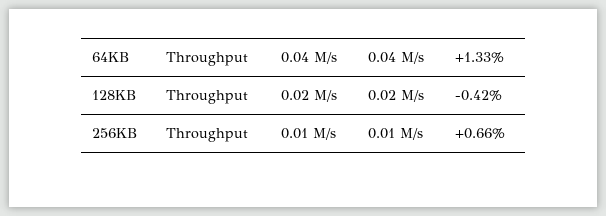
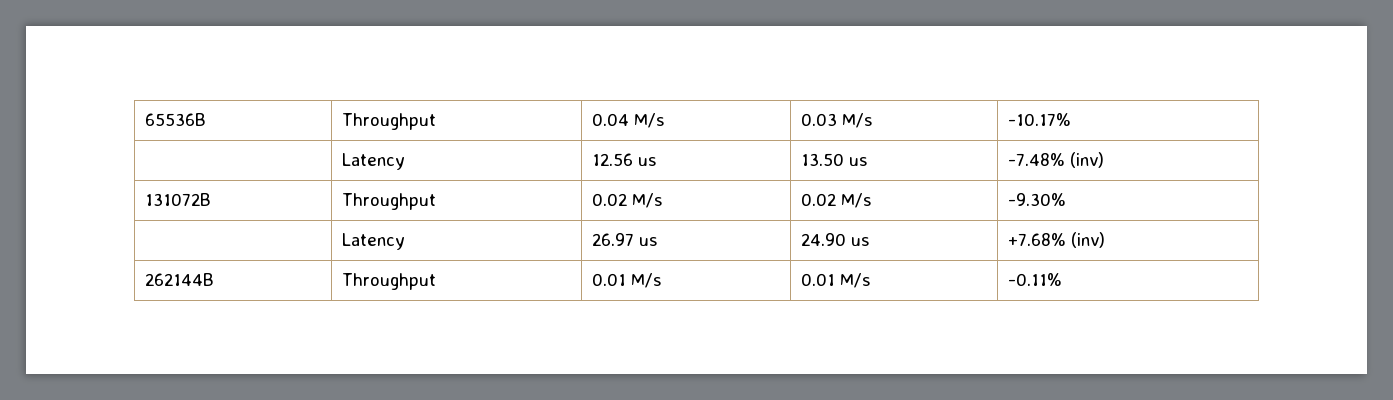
[91,52,129,62] 64KB -> [145,113,207,126] 65536B
[367,52,424,64] [454,52,504,63] [91,90,136,100] 0.04 M/s | +1.33% // 128KB -> [801,113,874,128] [1008,113,1072,126] [342,153,406,170] [592,153,658,166] [801,153,869,166] [1008,152,1105,168] [145,193,212,206] 0.03 M/s | -10.17% // | Latency | 12.56 us | 13.50 us | -7.48% (inv) // 131072B
[454,90,502,101] [91,128,137,138] -0.42% // 256KB -> [1008,193,1067,206] [342,233,406,250] [592,233,659,246] [801,233,871,246] [1008,232,1106,248] [145,273,215,286] -9.30% // | Latency | 26.97 us | 24.90 us | +7.68% (inv) // 262144B
[454,128,505,139] +0.66% -> [1008,273,1063,286] -0.11%

